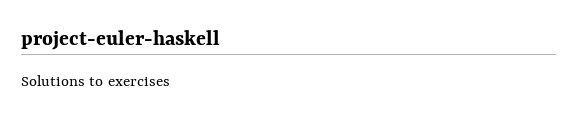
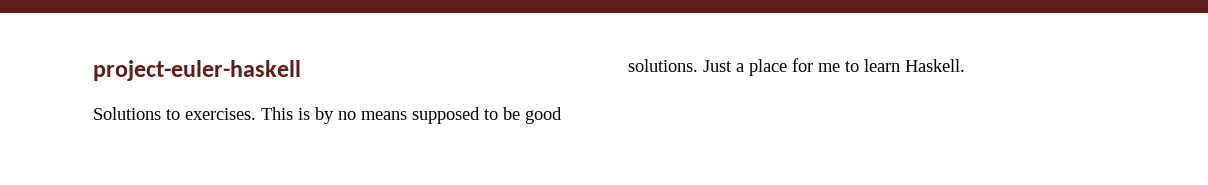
[107,77,170,86] exercises -> [185,107,562,124] [628,58,965,76] exercises. This is by no means supposed to be good solutions. Just a place for me to learn Haskell.

